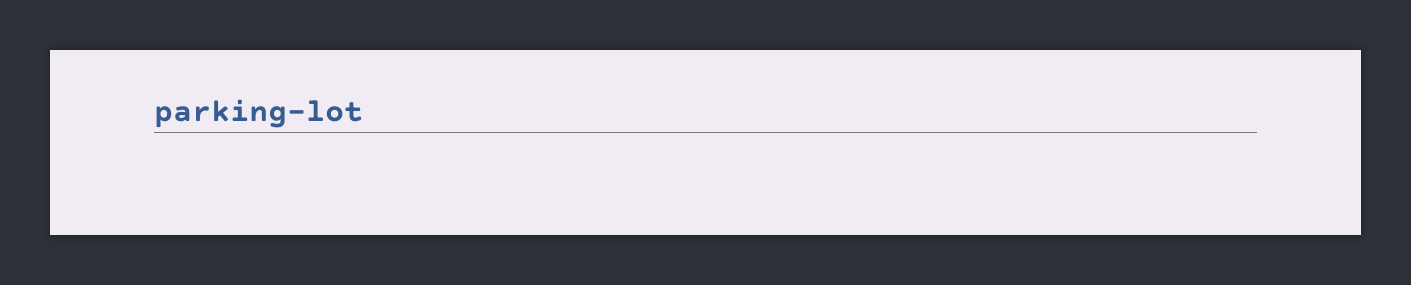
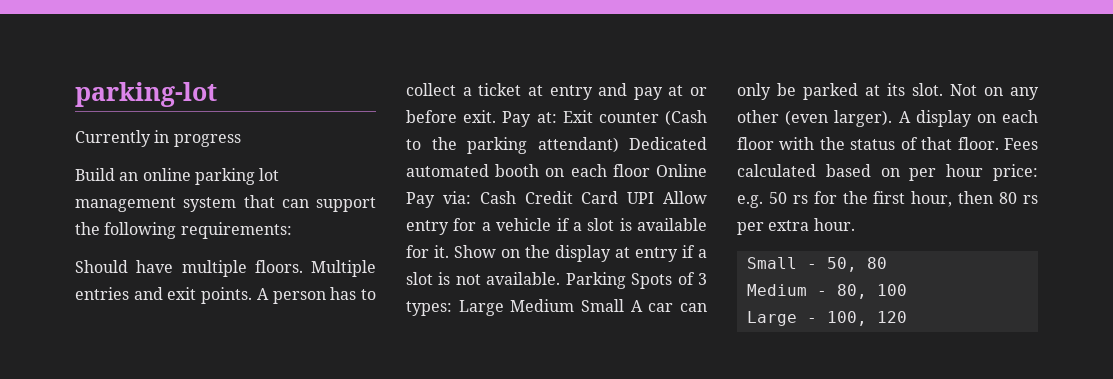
(363, 113) none -> [75,130,241,147] [75,168,280,185] [75,195,376,212] [75,222,292,239] [75,260,376,277] [75,287,377,304] [406,83,707,100] [406,110,707,127] [406,137,707,154] [406,164,707,177] [406,191,707,208] [406,218,707,235] [406,245,707,262] [406,272,707,289] [406,299,707,316] [737,83,1039,100] [737,110,1038,127] [737,137,1038,150] [737,164,1038,181] [737,191,1038,208] [737,218,855,235] [746,257,887,272] [746,284,907,299] [746,311,907,326] // Currently in progress // Build an online parking lot management system that can support the following requirements: // Should have multiple floors. Multiple entries and exit points. A person has to collect a ticket at entry and pay at or before exit. Pay at: Exit counter (Cash to the parking attendant) Dedicated automated booth on each floor Online Pay via: Cash Credit Card UPI Allow entry for a vehicle if a slot is available for it. Show on the display at entry if a slot is not available. Parking Spots of 3 types: Large Medium Small A car can only be parked at its slot. Not on any other (even larger). A display on each floor with the status of that floor. Fees calculated based on per hour price: e.g. 50 rs for the first hour, then 80 rs per extra hour. // Small - 50, 80 // Medium - 80, 100 // Large - 100, 120

